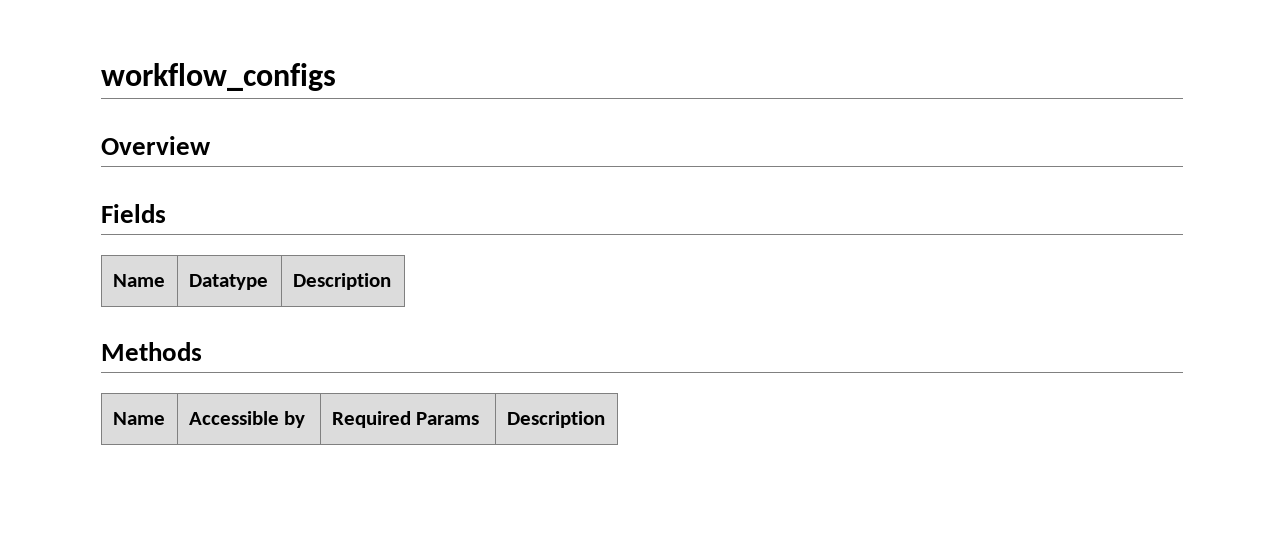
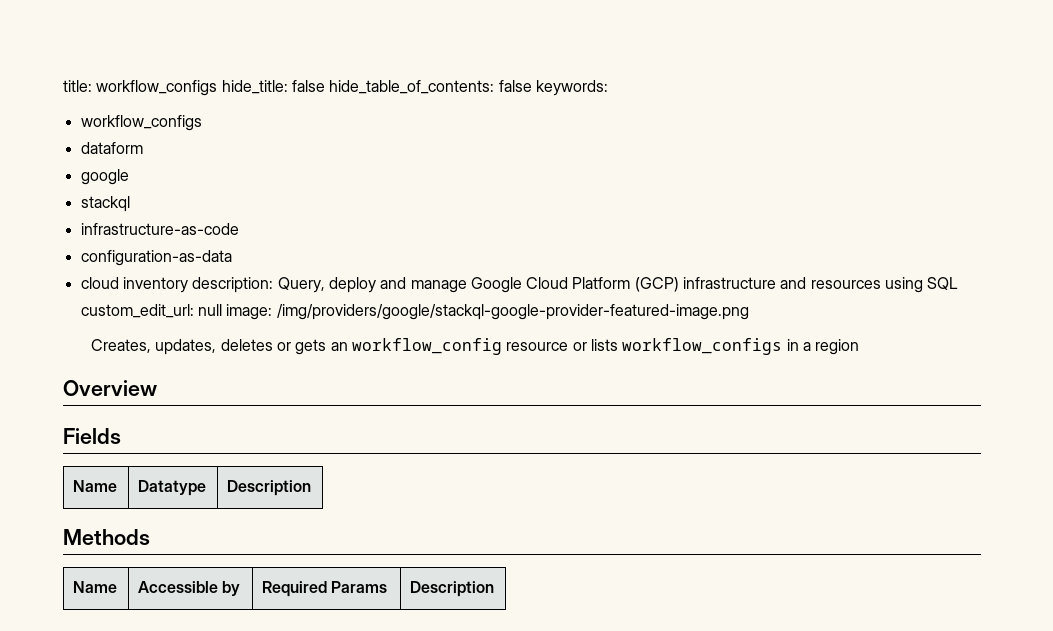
[101,63,336,91] workflow_configs -> [63,80,608,96] [80,115,202,131] [80,142,143,154] [80,169,129,185] [80,196,130,212] [80,223,239,235] [80,250,232,266] [80,277,959,293] [80,304,749,320] [91,338,860,355] title: workflow_configs hide_title: false hide_table_of_contents: false keywords: // workflow_configs // dataform // google // stackql // infrastructure-as-code // configuration-as-data // cloud inventory description: Query, deploy and manage Google Cloud Platform (GCP) infrastructure and resources using SQL custom_edit_url: null image: /img/providers/google/stackql-google-provider-featured-image.png // Creates, updates, deletes or gets an workflow_config resource or lists workflow_configs in a region

